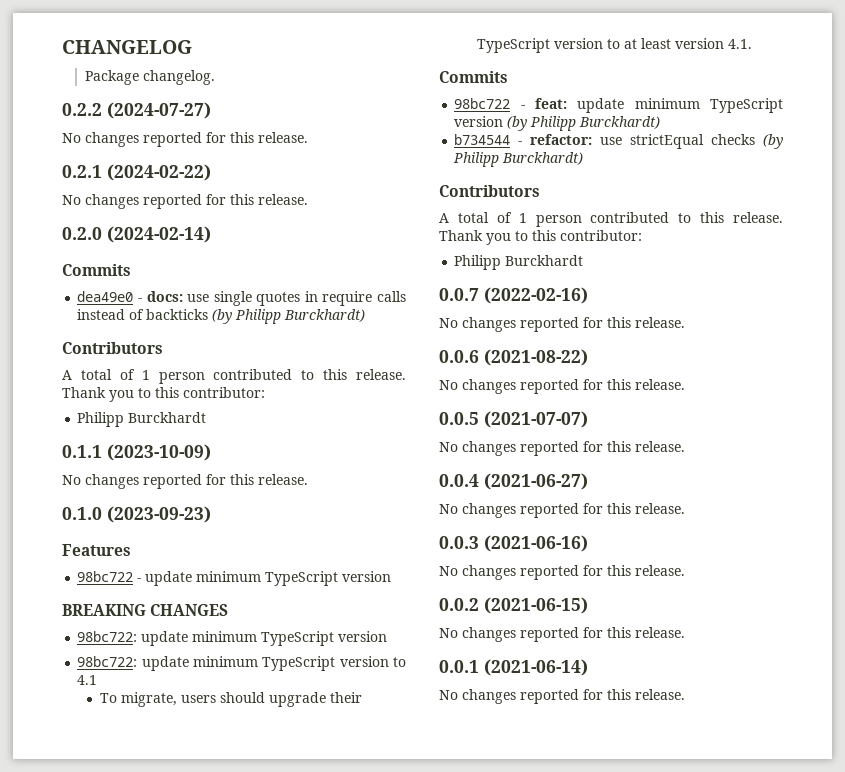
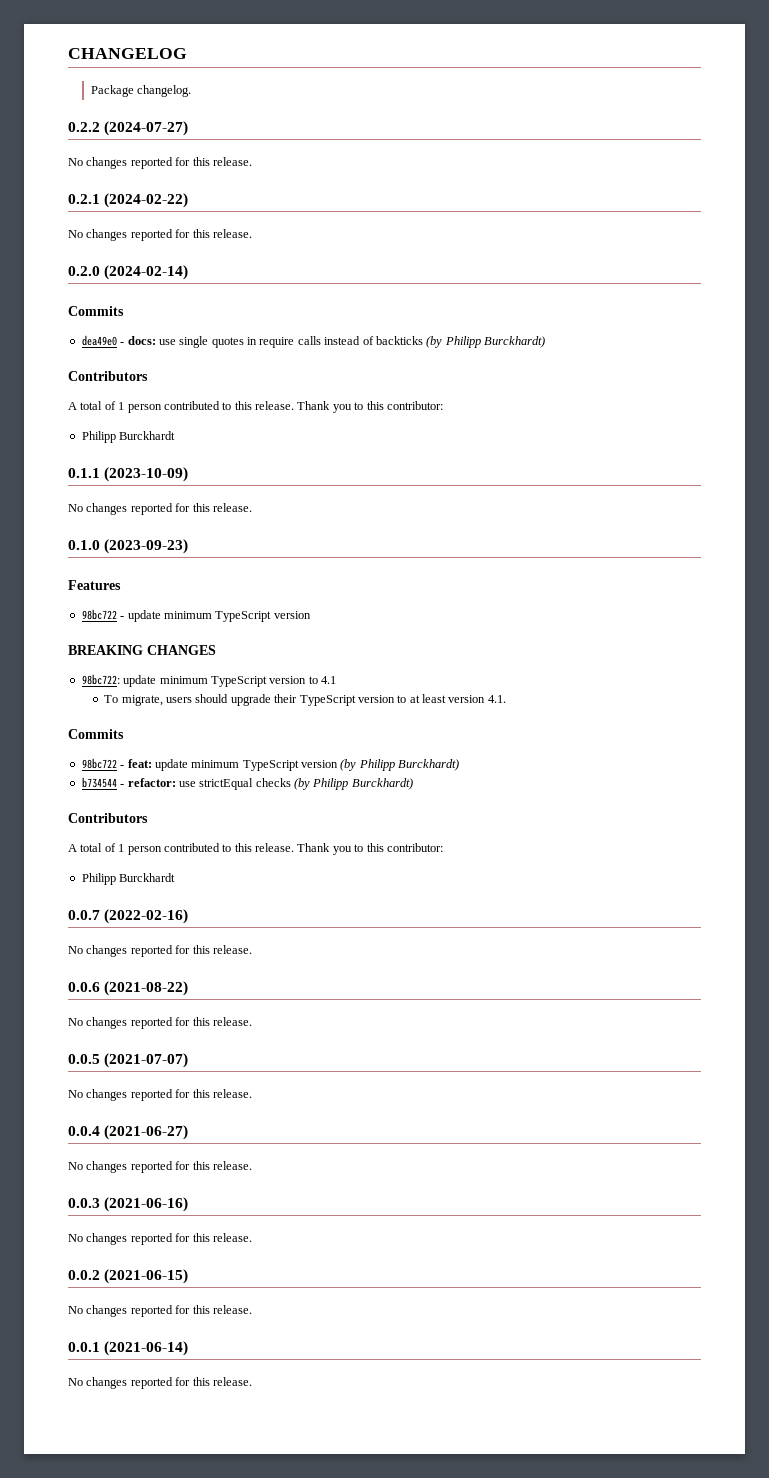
[77,656,389,671] // 98bc722: update minimum TypeScript version -> (307, 680) none

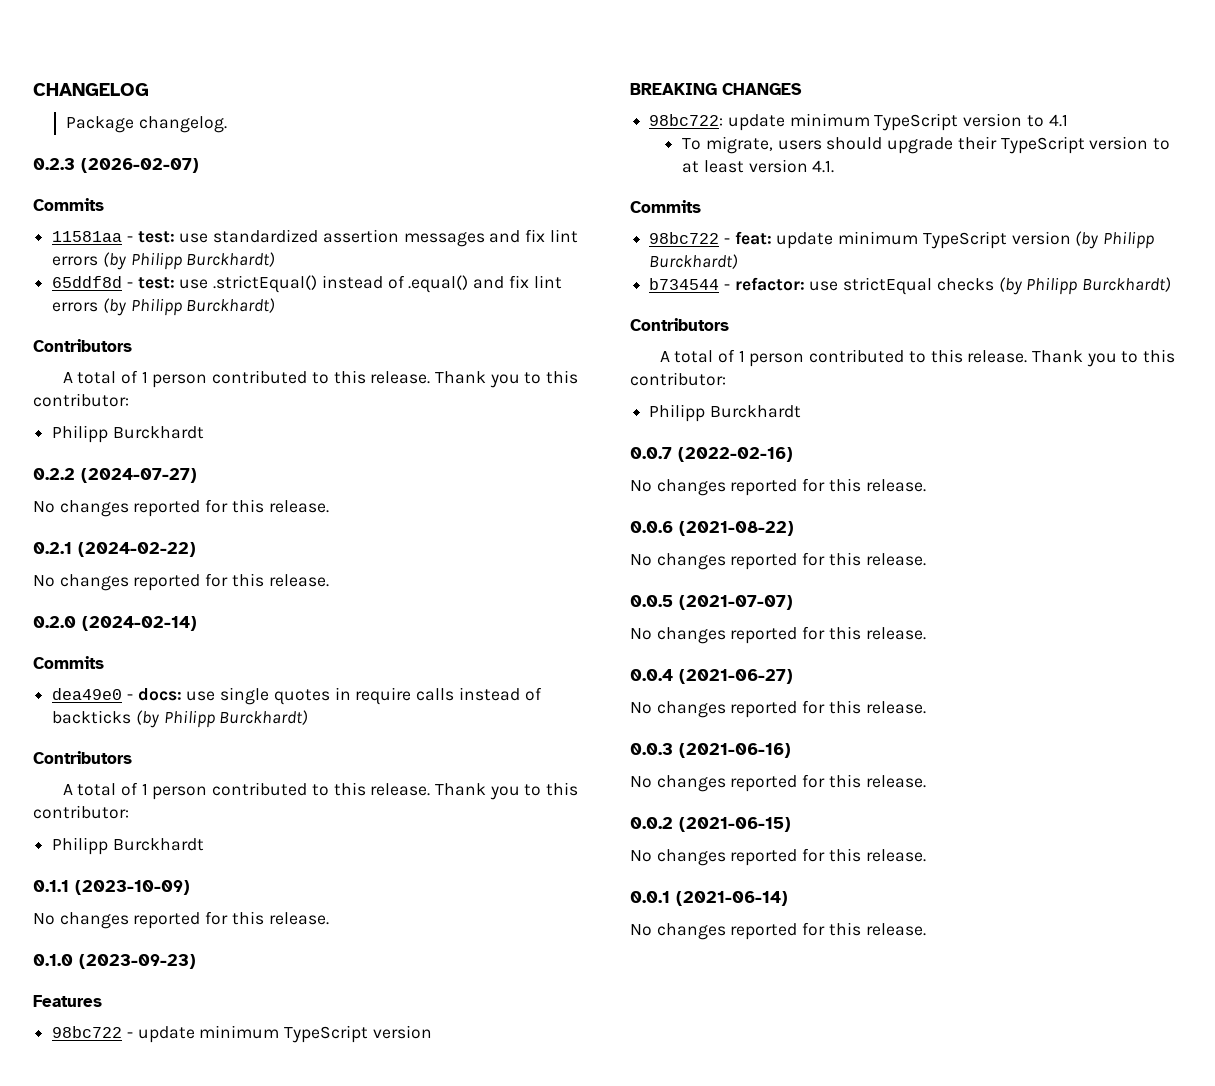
(191, 91) none -> [33,158,199,173] [33,198,104,211] [52,229,578,247] [52,252,276,270] [52,275,562,293] [52,298,276,316] [33,339,132,352] [62,370,579,388] [33,393,129,407] [52,425,204,443] // 0.2.3 (2026-02-07) // Commits // 11581aa - test: use standardized assertion messages and fix lint errors (by Philipp Burckhardt) // 65ddf8d - test: use .strictEqual() instead of .equal() and fix lint errors (by Philipp Burckhardt) // Contributors // A total of 1 person contributed to this release. Thank you to this contributor: // Philipp Burckhardt

